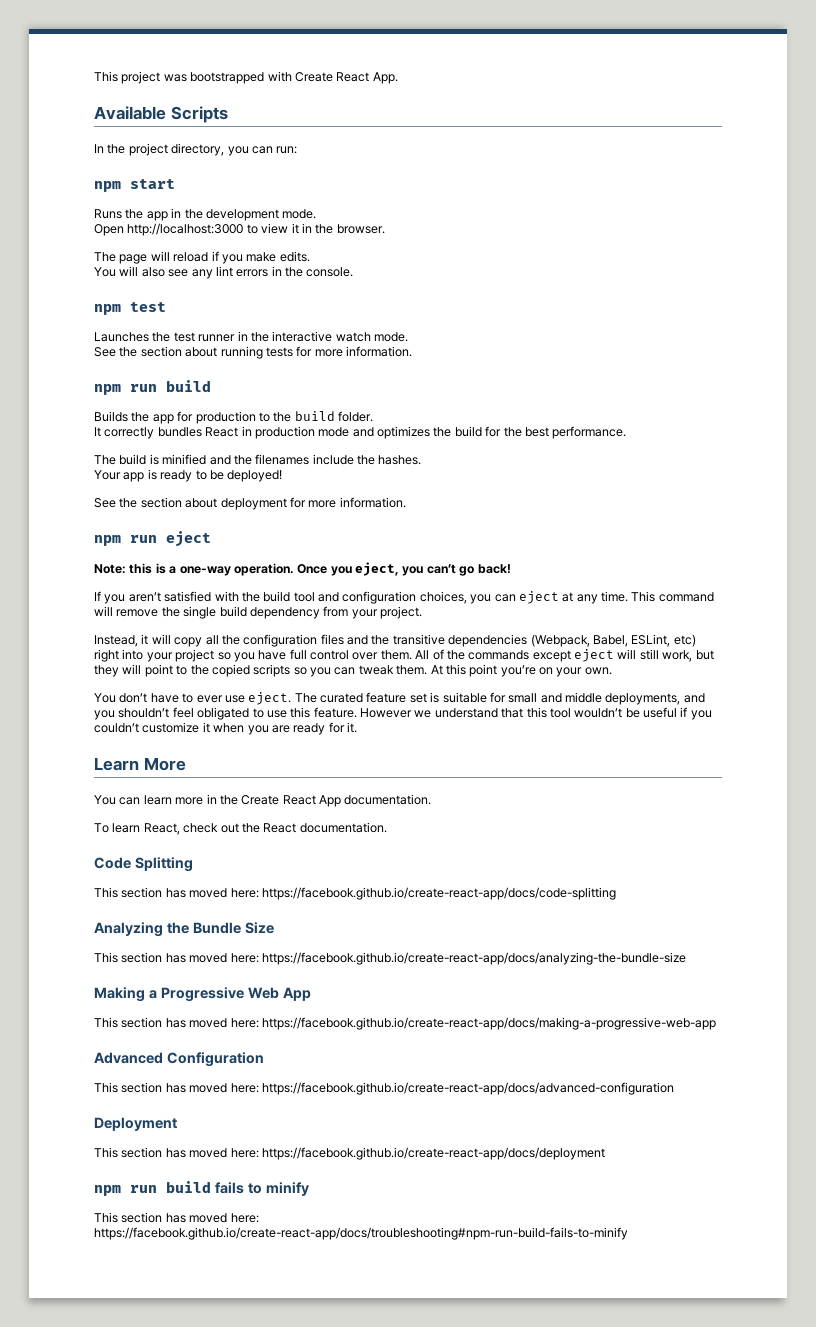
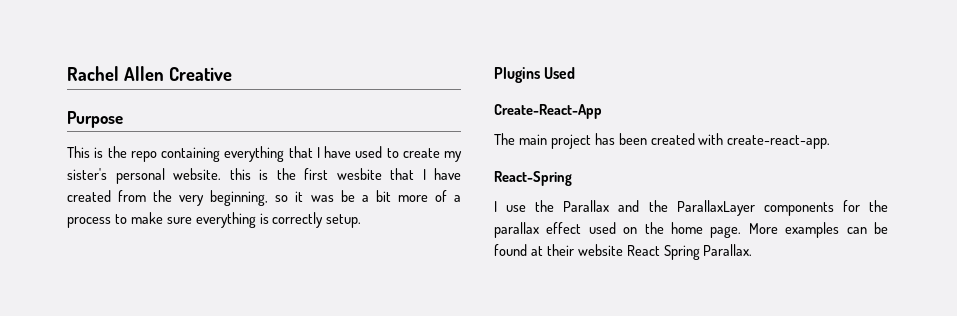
[94,71,398,84] [94,106,228,123] [94,143,298,156] [94,179,175,192] [94,208,317,221] [94,223,385,236] [94,251,310,264] [94,266,354,279] [94,302,166,315] [94,331,408,342] [94,346,412,359] [94,380,211,395] [94,411,373,424] [94,426,627,439] [94,454,422,465] [94,469,283,482] [94,497,406,510] [94,531,211,547] [94,562,511,576] [94,591,714,604] [94,606,422,619] [94,634,696,647] [94,649,714,662] [94,664,612,677] [94,692,705,705] [94,707,712,720] [94,722,357,735] [94,757,186,771] [94,794,432,807] [94,822,387,835] [94,857,193,872] [94,887,616,900] [94,922,274,937] [94,952,686,965] [94,987,311,1002] [94,1017,716,1030] [94,1052,264,1067] [94,1082,674,1095] [94,1117,177,1131] [94,1147,605,1160] [94,1181,309,1196] [94,1212,259,1223] [94,1227,628,1240] This project was bootstrapped with Create React App. // Available Scripts // In the project directory, you can run: // npm start // Runs the app in the development mode. // Open http://localhost:3000 to view it in the browser. // The page will reload if you make edits. // You will also see any lint errors in the console. // npm test // Launches the test runner in the interactive watch mode. // See the section about running tests for more information. // npm run build // Builds the app for production to the build folder. // It correctly bundles React in production mode and optimizes the build for the best performance. // The build is minified and the filenames include the hashes. // Your app is ready to be deployed! // See the section about deployment for more information. // npm run eject // Note: this is a one-way operation. Once you eject, you can’t go back! // If you aren’t satisfied with the build tool and configuration choices, you can eject at any time. This command will remove the single build dependency from your project. // Instead, it will copy all the configuration files and the transitive dependencies (Webpack, Babel, ESLint, etc) right into your project so you have full control over them. All of the commands except eject will still work, but they will point to the copied scripts so you can tweak them. At this point you’re on your own. // You don’t have to ever use eject. The curated feature set is suitable for small and middle deployments, and you shouldn’t feel obligated to use this feature. However we understand that this tool wouldn’t be useful if you couldn’t customize it when you are ready for it. // Learn More // You can learn more in the Create React App documentation. // To learn React, check out the React documentation. // Code Splitting // This section has moved here: https://facebook.github.io/create-react-app/docs/code-splitting // Analyzing the Bundle Size // This section has moved here: https://facebook.github.io/create-react-app/docs/analyzing-the-bundle-size // Making a Progressive Web App // This section has moved here: https://facebook.github.io/create-react-app/docs/making-a-progressive-web-app // Advanced Configuration // This section has moved here: https://facebook.github.io/create-react-app/docs/advanced-configuration // Deployment // This section has moved here: https://facebook.github.io/create-react-app/docs/deployment // npm run build fails to minify // This section has moved here: https://facebook.github.io/create-react-app/docs/troubleshooting#npm-run-build-fails-to-minify -> [67,66,232,81] [67,111,123,128] [67,146,462,162] [67,168,461,184] [67,190,462,206] [67,212,362,228] [494,67,576,83] [494,104,602,119] [494,133,831,149] [494,171,572,186] [494,200,888,216] [494,222,888,238] [494,244,753,260] Rachel Allen Creative // Purpose // This is the repo containing everything that I have used to create my sister's personal website. this is the first wesbite that I have created from the very beginning, so it was be a bit more of a process to make sure everything is correctly setup. // Plugins Used // Create-React-App // The main project has been created with create-react-app. // React-Spring // I use the Parallax and the ParallaxLayer components for the parallax effect used on the home page. More examples can be found at their website React Spring Parallax.

